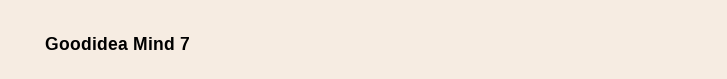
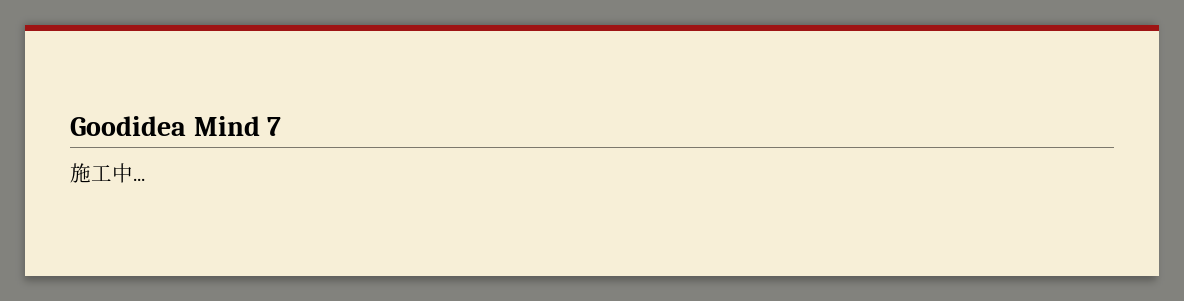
(190, 43) none -> [70,163,145,183] // 施工中...

